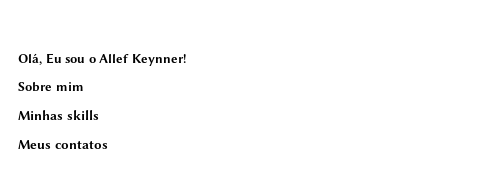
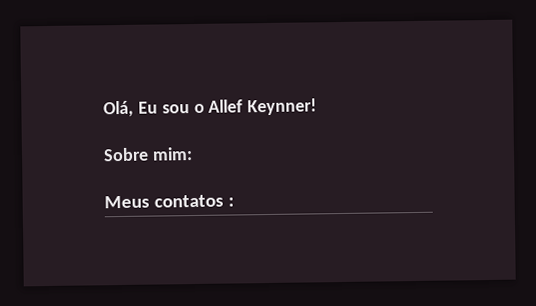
[55,82,84,91] [18,110,99,120] mim // Minhas skills -> [151,147,193,161] mim:
(108, 145) none -> [227,197,234,207] :

